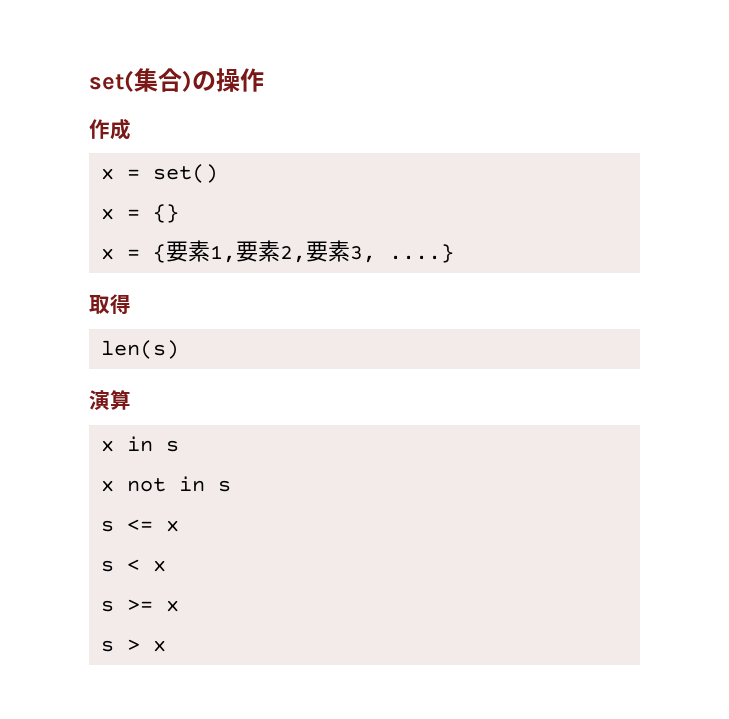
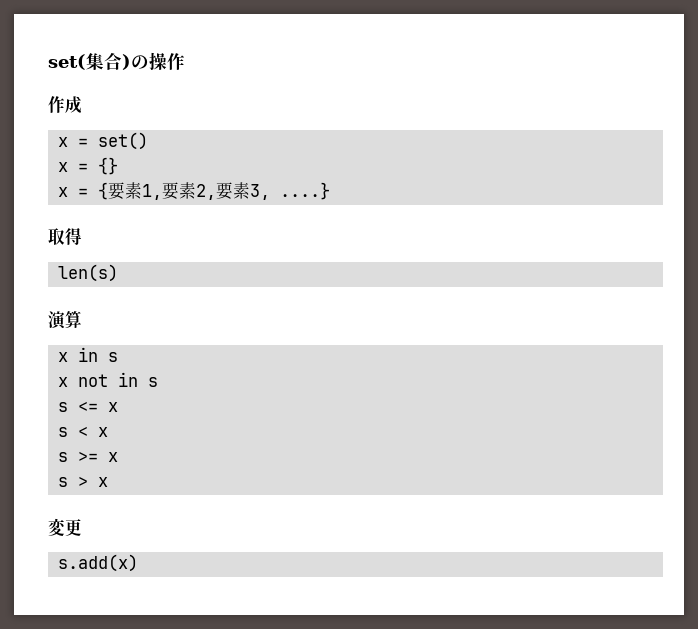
(167, 646) none -> [48,518,82,536] [57,554,138,572] // 変更 // s.add(x)

